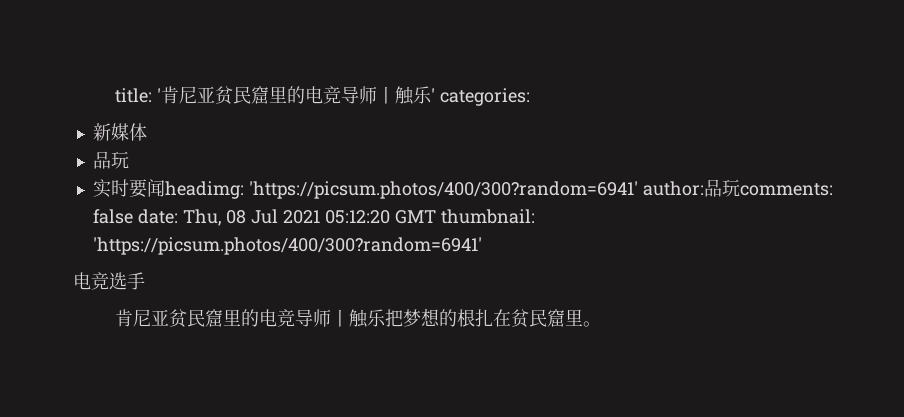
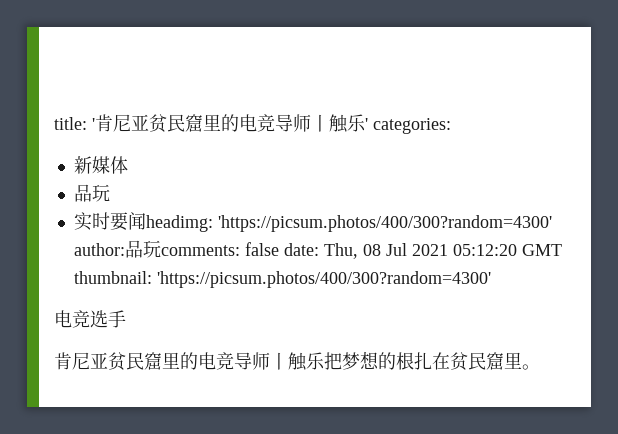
[248,181,638,199] 'https://picsum.photos/400/300?random=6941' -> [217,215,552,232] 'https://picsum.photos/400/300?random=4300'
[92,237,482,255] 'https://picsum.photos/400/300?random=6941' -> [156,271,491,288] 'https://picsum.photos/400/300?random=4300'

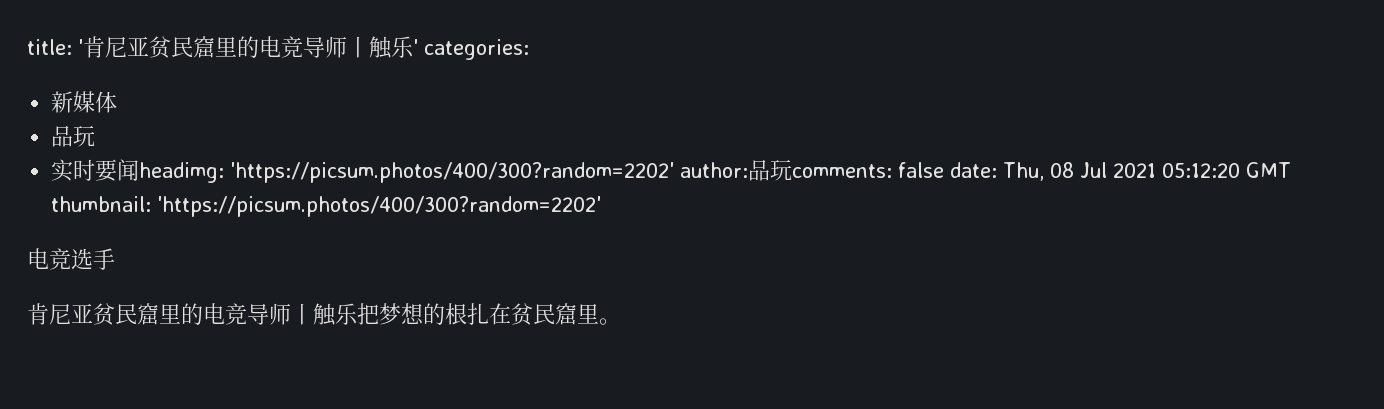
[217,215,552,232] 'https://picsum.photos/400/300?random=4300' -> [230,162,675,183] 'https://picsum.photos/400/300?random=2202'
[156,271,491,288] 'https://picsum.photos/400/300?random=4300' -> [157,196,602,217] 'https://picsum.photos/400/300?random=2202'

